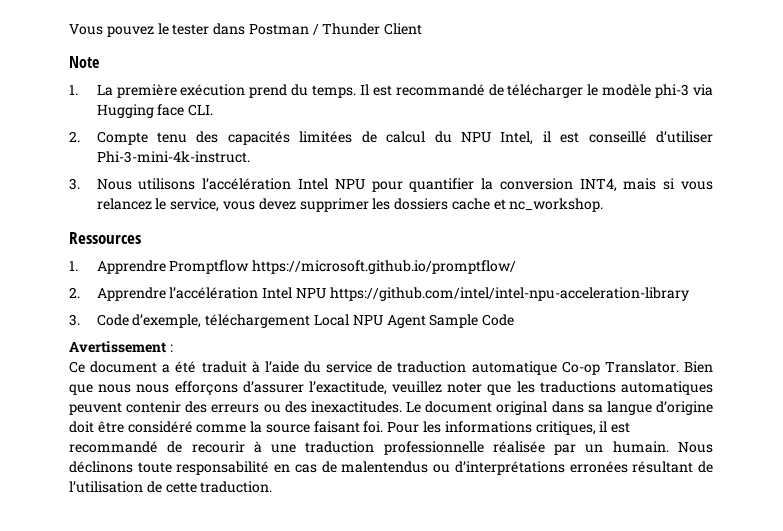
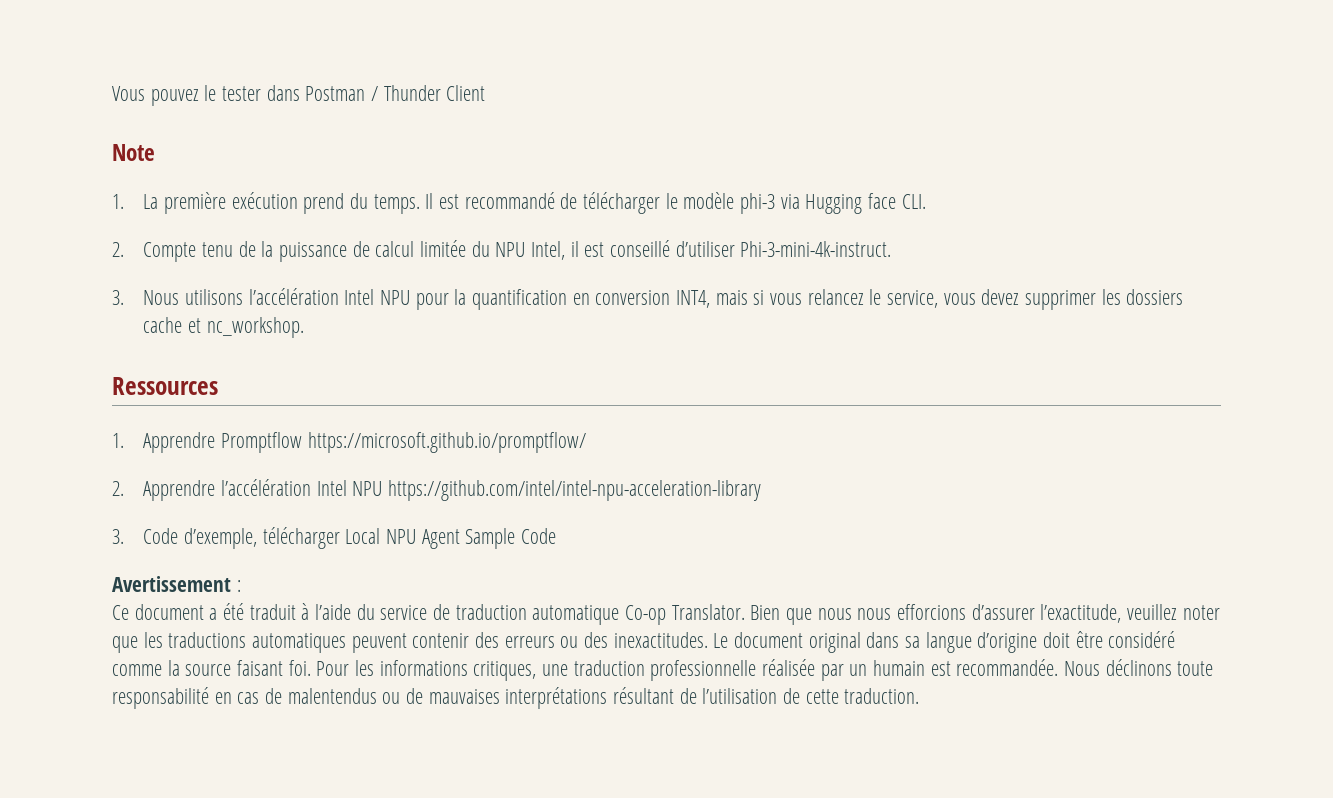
[196,131,353,145] des capacités limitées -> [238,241,347,262] de la puissance
(426, 137) none -> [419,240,466,257] limitée
[409,178,494,192] quantifier la -> [454,289,590,310] la quantification en
[205,314,311,328] téléchargement -> [262,527,340,549] télécharger
[174,381,238,396] efforçons -> [897,604,967,620] efforcions
[599,421,631,433] [69,441,262,453] il est recommandé de recourir à -> (537, 671) none
[612,441,669,453] humain. -> [873,659,1059,676] humain est recommandée.
[454,461,628,475] d’interprétations erronées -> [406,687,608,709] de mauvaises interprétations

